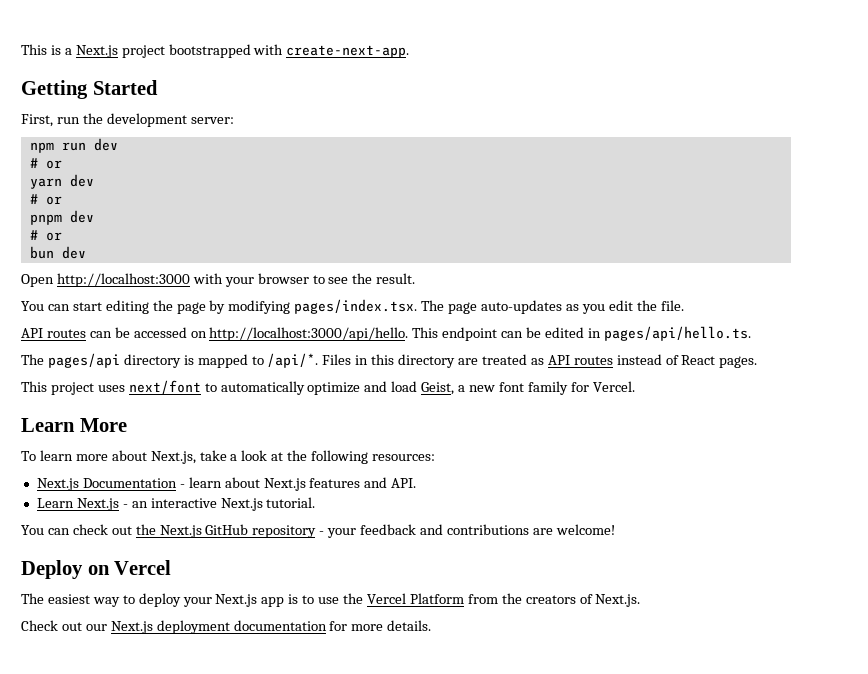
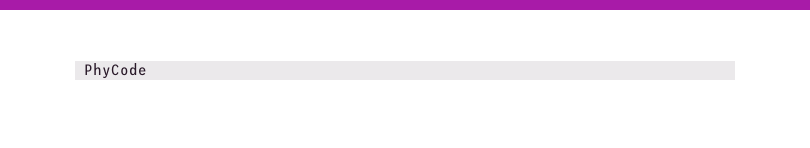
[21,44,410,58] [21,80,158,99] [21,113,234,127] [29,138,118,153] [29,158,62,169] [29,174,94,189] [29,194,62,205] [29,210,94,225] [29,230,62,241] [29,246,86,259] [21,273,416,287] [21,299,684,314] [21,326,751,341] [21,353,758,368] [21,380,635,395] [21,418,127,432] [21,450,436,464] [36,477,417,491] [36,497,316,511] [21,524,615,538] [21,560,172,579] [21,593,641,607] [21,620,432,634] This is a Next.js project bootstrapped with create-next-app. // Getting Started // First, run the development server: // npm run dev // # or // yarn dev // # or // pnpm dev // # or // bun dev // Open http://localhost:3000 with your browser to see the result. // You can start editing the page by modifying pages/index.tsx. The page auto-updates as you edit the file. // API routes can be accessed on http://localhost:3000/api/hello. This endpoint can be edited in pages/api/hello.ts. // The pages/api directory is mapped to /api/*. Files in this directory are treated as API routes instead of React pages. // This project uses next/font to automatically optimize and load Geist, a new font family for Vercel. // Learn More // To learn more about Next.js, take a look at the following resources: // Next.js Documentation - learn about Next.js features and API. // Learn Next.js - an interactive Next.js tutorial. // You can check out the Next.js GitHub repository - your feedback and contributions are welcome! // Deploy on Vercel // The easiest way to deploy your Next.js app is to use the Vercel Platform from the creators of Next.js. // Check out our Next.js deployment documentation for more details. -> [84,63,147,79] PhyCode

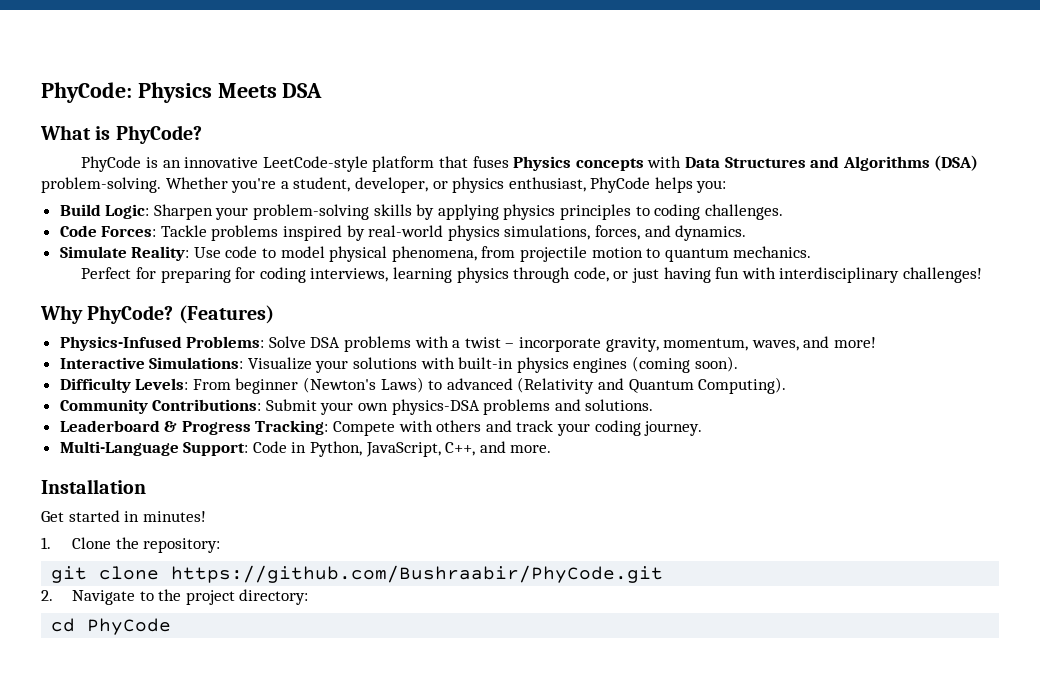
(84, 71) none -> [41,82,323,103] [40,125,202,144] [81,155,979,172] [41,177,727,193] [59,204,783,220] [59,225,747,241] [59,246,812,262] [81,267,982,283] [40,305,274,324] [59,336,876,352] [59,356,738,373] [59,377,787,394] [59,399,654,415] [59,420,703,436] [59,441,552,457] [41,479,146,494] [41,510,206,522] [41,537,221,553] [51,565,664,583] [41,589,309,605] [51,618,76,632] PhyCode: Physics Meets DSA // What is PhyCode? // PhyCode is an innovative LeetCode-style platform that fuses Physics concepts with Data Structures and Algorithms (DSA) problem-solving. Whether you're a student, developer, or physics enthusiast, PhyCode helps you: // Build Logic: Sharpen your problem-solving skills by applying physics principles to coding challenges. // Code Forces: Tackle problems inspired by real-world physics simulations, forces, and dynamics. // Simulate Reality: Use code to model physical phenomena, from projectile motion to quantum mechanics. // Perfect for preparing for coding interviews, learning physics through code, or just having fun with interdisciplinary challenges! // Why PhyCode? (Features) // Physics-Infused Problems: Solve DSA problems with a twist – incorporate gravity, momentum, waves, and more! // Interactive Simulations: Visualize your solutions with built-in physics engines (coming soon). // Difficulty Levels: From beginner (Newton's Laws) to advanced (Relativity and Quantum Computing). // Community Contributions: Submit your own physics-DSA problems and solutions. // Leaderboard & Progress Tracking: Compete with others and track your coding journey. // Multi-Language Support: Code in Python, JavaScript, C++, and more. // Installation // Get started in minutes! // 1. Clone the repository: // git clone https://github.com/Bushraabir/PhyCode.git // 2. Navigate to the project directory: // cd

